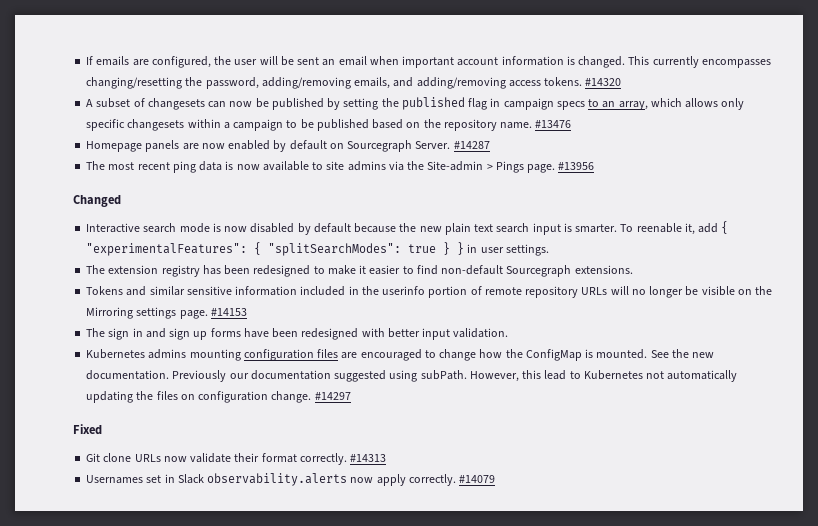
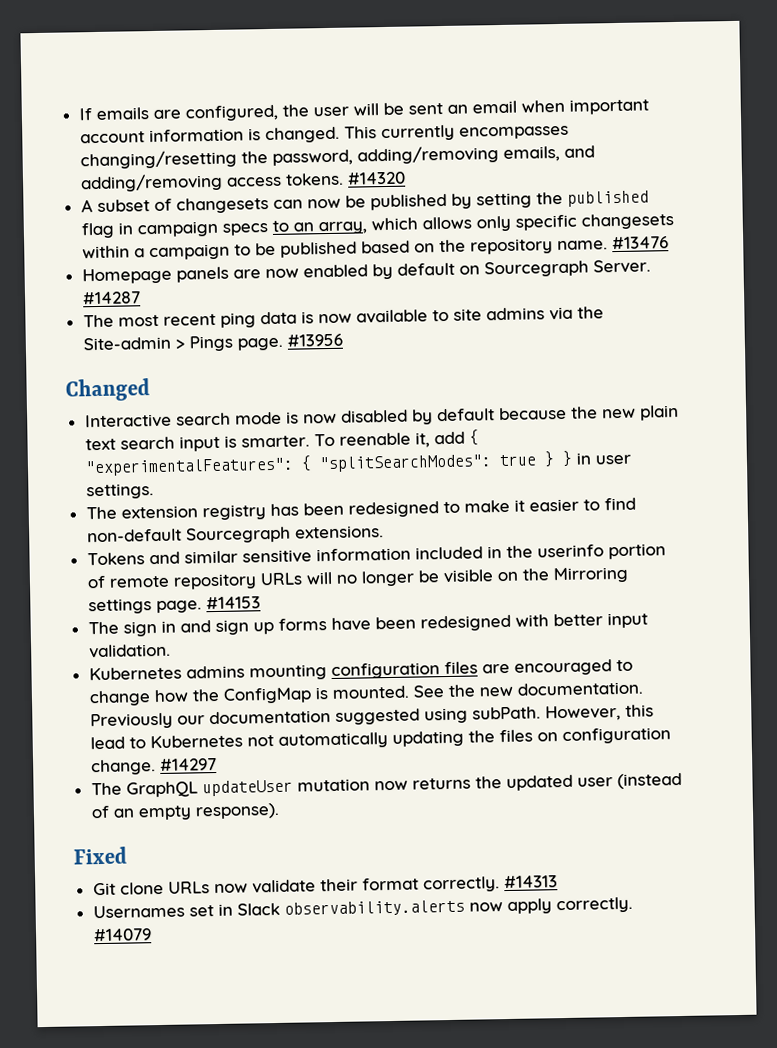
(351, 396) none -> [90,772,682,798] [90,802,280,821] // The GraphQL updateUser mutation now returns the updated user (instead of an empty response).

